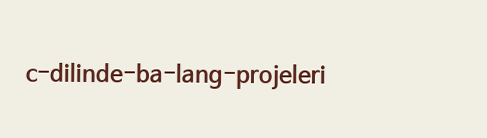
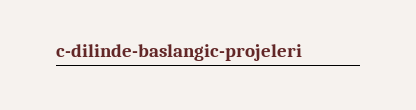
[25,61,327,91] c-dilinde-ba-lang-projeleri -> [56,44,302,61] c-dilinde-baslangic-projeleri

